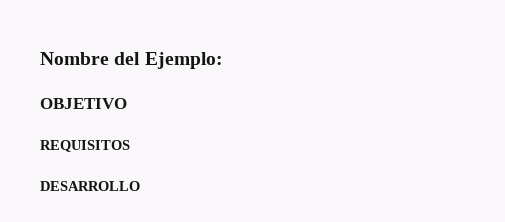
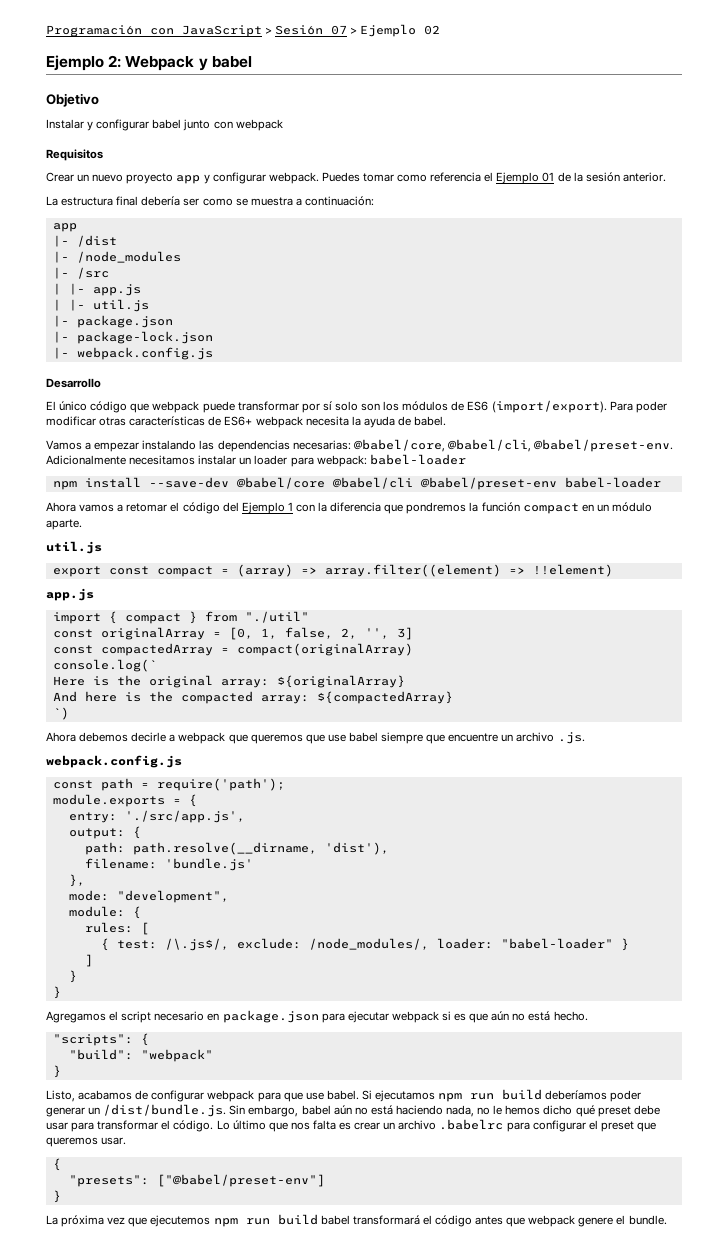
[40,52,223,69] [40,98,127,109] [40,140,130,152] [40,181,140,191] Nombre del Ejemplo: // OBJETIVO // REQUISITOS // DESARROLLO -> [46,24,441,37] [46,55,252,71] [46,93,99,107] [46,119,283,131] [46,149,103,161] [46,172,666,184] [46,196,374,206] [52,223,77,232] [52,235,117,247] [52,251,181,263] [52,267,109,279] [52,283,141,296] [52,299,149,312] [52,315,173,328] [52,331,213,344] [52,347,213,360] [46,378,101,388] [46,400,667,413] [46,416,447,428] [46,439,673,452] [46,454,466,467] [52,477,661,490] [46,502,652,514] [46,519,82,530] [46,541,102,554] [52,564,613,577] [46,588,94,601] [52,611,309,624] [52,627,413,640] [52,643,413,656] [52,659,157,672] [52,675,405,688] [52,691,453,704] [52,707,69,720] [46,732,585,744] [46,755,182,768] [52,778,285,791] [52,794,197,807] [68,810,245,823] [68,826,141,839] [84,842,389,855] [84,858,253,871] [68,874,85,887] [68,890,229,903] [68,906,141,919] [84,922,149,935] [100,938,629,951] [84,954,93,967] [68,970,77,983] [52,986,61,999] [46,1010,588,1023] [52,1033,149,1046] [68,1049,213,1062] [52,1065,61,1078] [46,1089,642,1102] [46,1104,660,1117] [46,1119,656,1132] [46,1137,127,1147] [52,1158,61,1171] [68,1174,325,1187] [52,1190,61,1203] [46,1214,667,1227] Programación con JavaScript > Sesión 07 > Ejemplo 02 // Ejemplo 2: Webpack y babel // Objetivo // Instalar y configurar babel junto con webpack // Requisitos // Crear un nuevo proyecto app y configurar webpack. Puedes tomar como referencia el Ejemplo 01 de la sesión anterior. // La estructura final debería ser como se muestra a continuación: // app // |- /dist // |- /node_modules // |- /src // | |- app.js // | |- util.js // |- package.json // |- package-lock.json // |- webpack.config.js // Desarrollo // El único código que webpack puede transformar por sí solo son los módulos de ES6 (import/export). Para poder modificar otras características de ES6+ webpack necesita la ayuda de babel. // Vamos a empezar instalando las dependencias necesarias: @babel/core, @babel/cli, @babel/preset-env. Adicionalmente necesitamos instalar un loader para webpack: babel-loader // npm install --save-dev @babel/core @babel/cli @babel/preset-env babel-loader // Ahora vamos a retomar el código del Ejemplo 1 con la diferencia que pondremos la función compact en un módulo aparte. // util.js // export const compact = (array) => array.filter((element) => !!element) // app.js // import { compact } from "./util" // const originalArray = [0, 1, false, 2, '', 3] // const compactedArray = compact(originalArray) // console.log(` // Here is the original array: ${originalArray} // And here is the compacted array: ${compactedArray} // `) // Ahora debemos decirle a webpack que queremos que use babel siempre que encuentre un archivo .js. // webpack.config.js // const path = require('path'); // module.exports = { // entry: './src/app.js', // output: { // path: path.resolve(__dirname, 'dist'), // filename: 'bundle.js' // }, // mode: "development", // module: { // rules: [ // { test: /\.js$/, exclude: /node_modules/, loader: "babel-loader" } // ] // } // } // Agregamos el script necesario en package.json para ejecutar webpack si es que aún no está hecho. // "scripts": { // "build": "webpack" // } // Listo, acabamos de configurar webpack para que use babel. Si ejecutamos npm run build deberíamos poder generar un /dist/bundle.js. Sin embargo, babel aún no está haciendo nada, no le hemos dicho qué preset debe usar para transformar el código. Lo último que nos falta es crear un archivo .babelrc para configurar el preset que queremos usar. // { // "presets": ["@babel/preset-env"] // } // La próxima vez que ejecutemos npm run build babel transformará el código antes que webpack genere el bundle.

